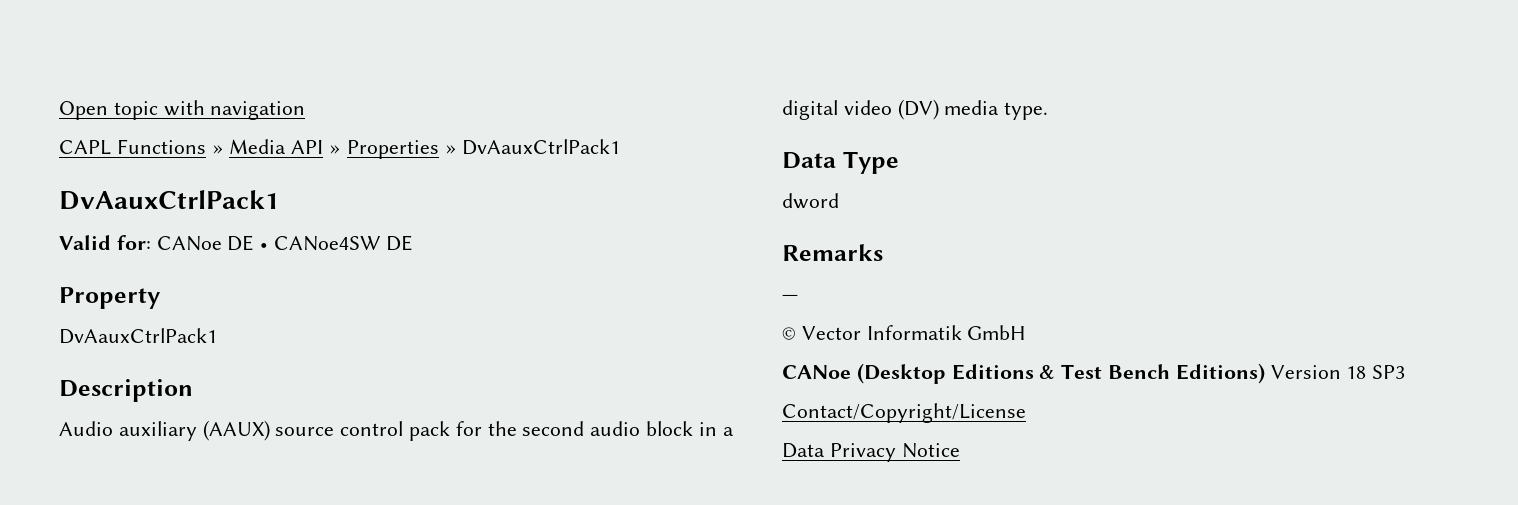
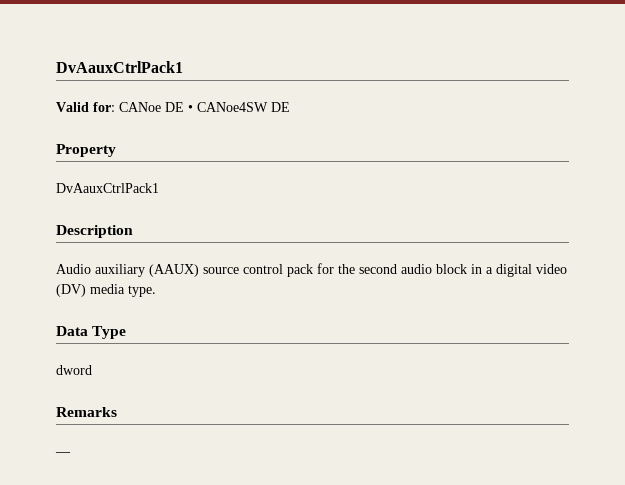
[59,100,306,120] [59,139,621,159] Open topic with navigation // CAPL Functions » Media API » Properties » DvAauxCtrlPack1 // -> (56, 67) none
[782,325,1027,340] [782,363,1406,384] [782,403,1026,423] [782,443,960,462] // © Vector Informatik GmbH // CANoe (Desktop Editions & Test Bench Editions) Version 18 SP3 // Contact/Copyright/License // Data Privacy Notice -> (71, 454) none

